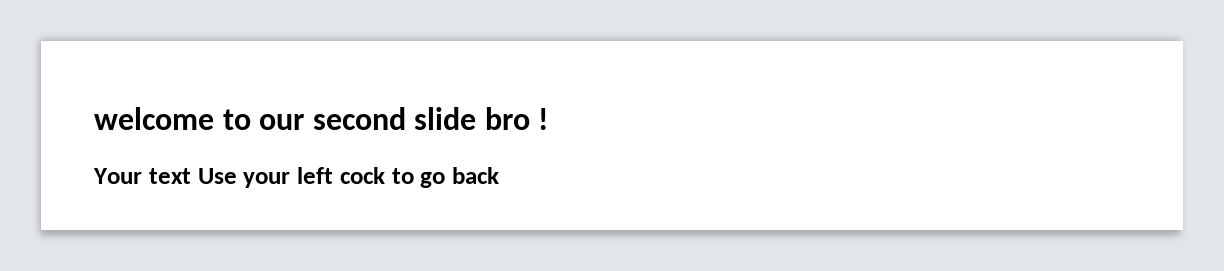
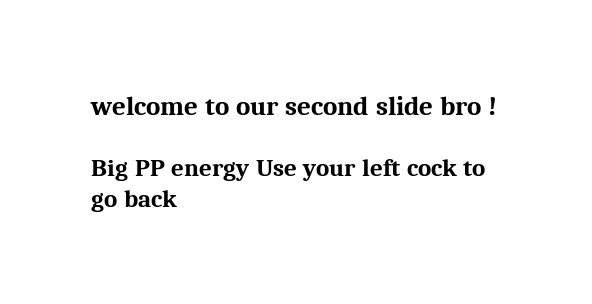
[93,168,191,184] Your text -> [91,160,251,181] Big PP energy

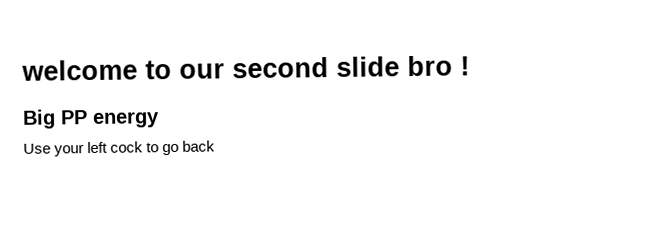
(251, 171) none -> (160, 119) //

